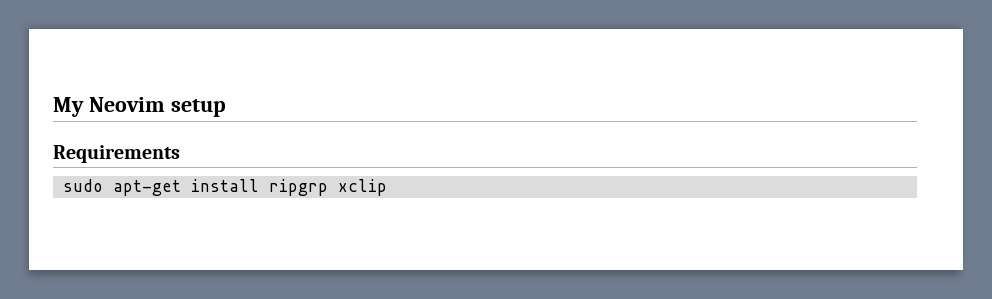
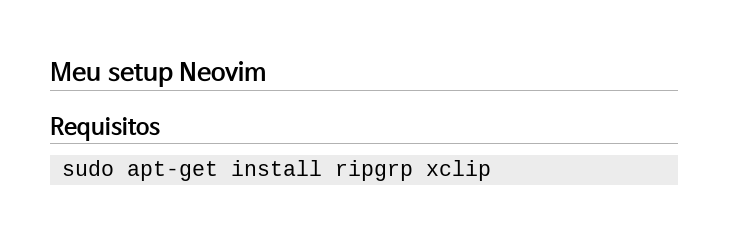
[53,97,84,117] My -> [50,62,173,87] Meu setup
[170,99,226,117] [53,145,180,163] setup // Requirements -> [50,117,160,141] // Requisitos

